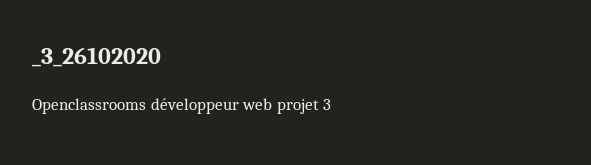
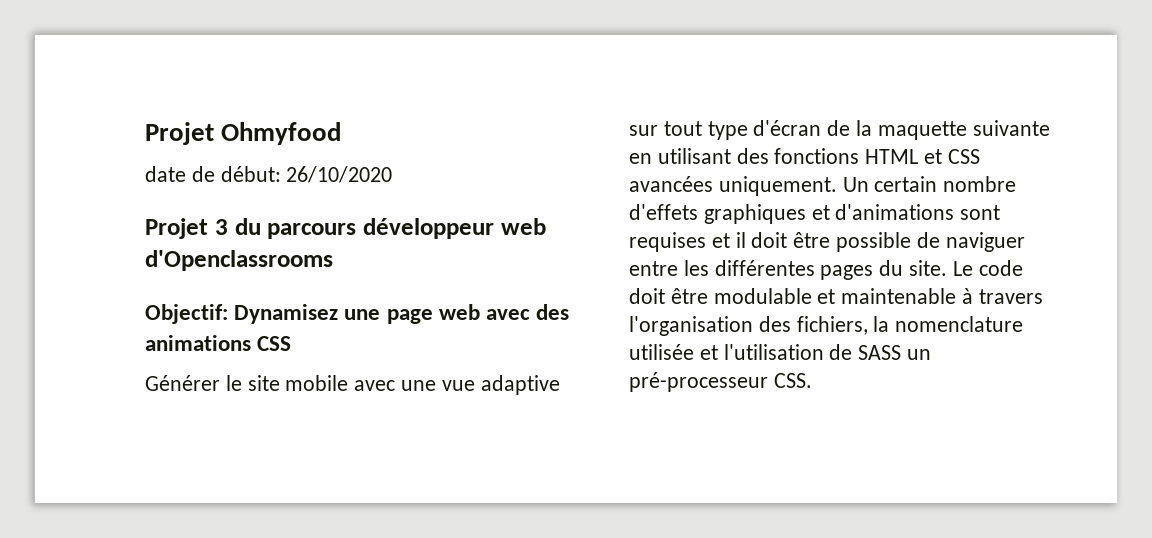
[32,47,161,67] [32,98,332,114] _3_26102020 // Openclassrooms développeur web projet 3 -> [145,122,342,145] [145,166,393,183] [145,218,546,239] [145,250,333,271] [145,304,570,324] [145,335,292,351] [145,375,560,395] [629,120,1050,140] [629,148,980,164] [629,176,1017,196] [629,204,1001,224] [629,232,1025,252] [629,260,1023,280] [629,288,1043,304] [629,316,1024,336] [629,344,932,360] [629,372,812,392] Projet Ohmyfood // date de début: 26/10/2020 // Projet 3 du parcours développeur web d'Openclassrooms // Objectif: Dynamisez une page web avec des animations CSS // Générer le site mobile avec une vue adaptive sur tout type d'écran de la maquette suivante en utilisant des fonctions HTML et CSS avancées uniquement. Un certain nombre d'effets graphiques et d'animations sont requises et il doit être possible de naviguer entre les différentes pages du site. Le code doit être modulable et maintenable à travers l'organisation des fichiers, la nomenclature utilisée et l'utilisation de SASS un pré-processeur CSS.

